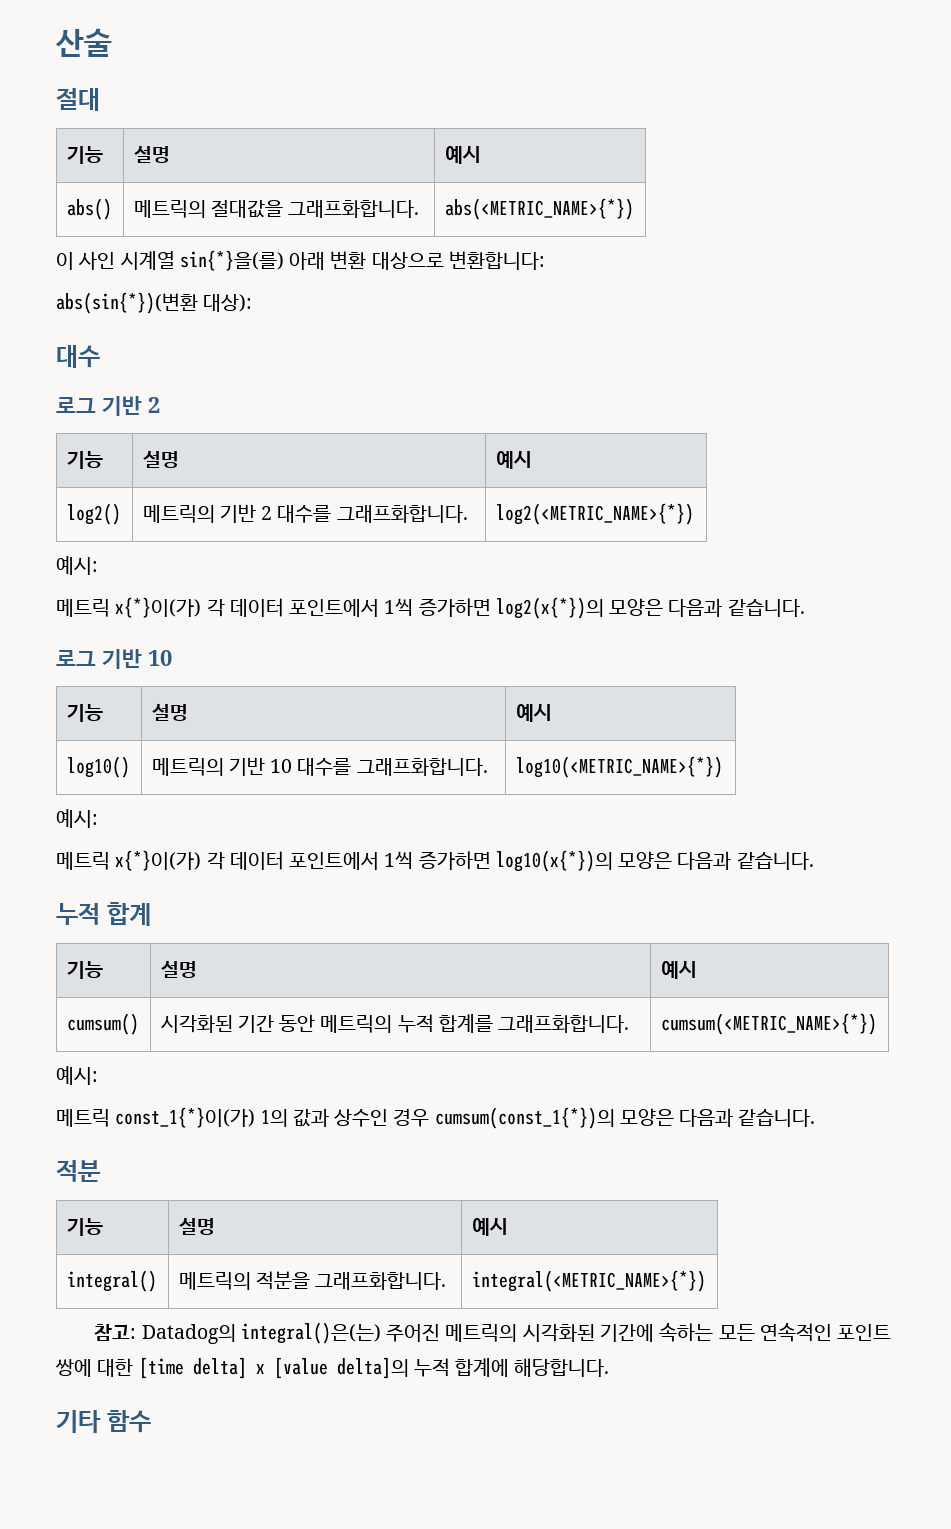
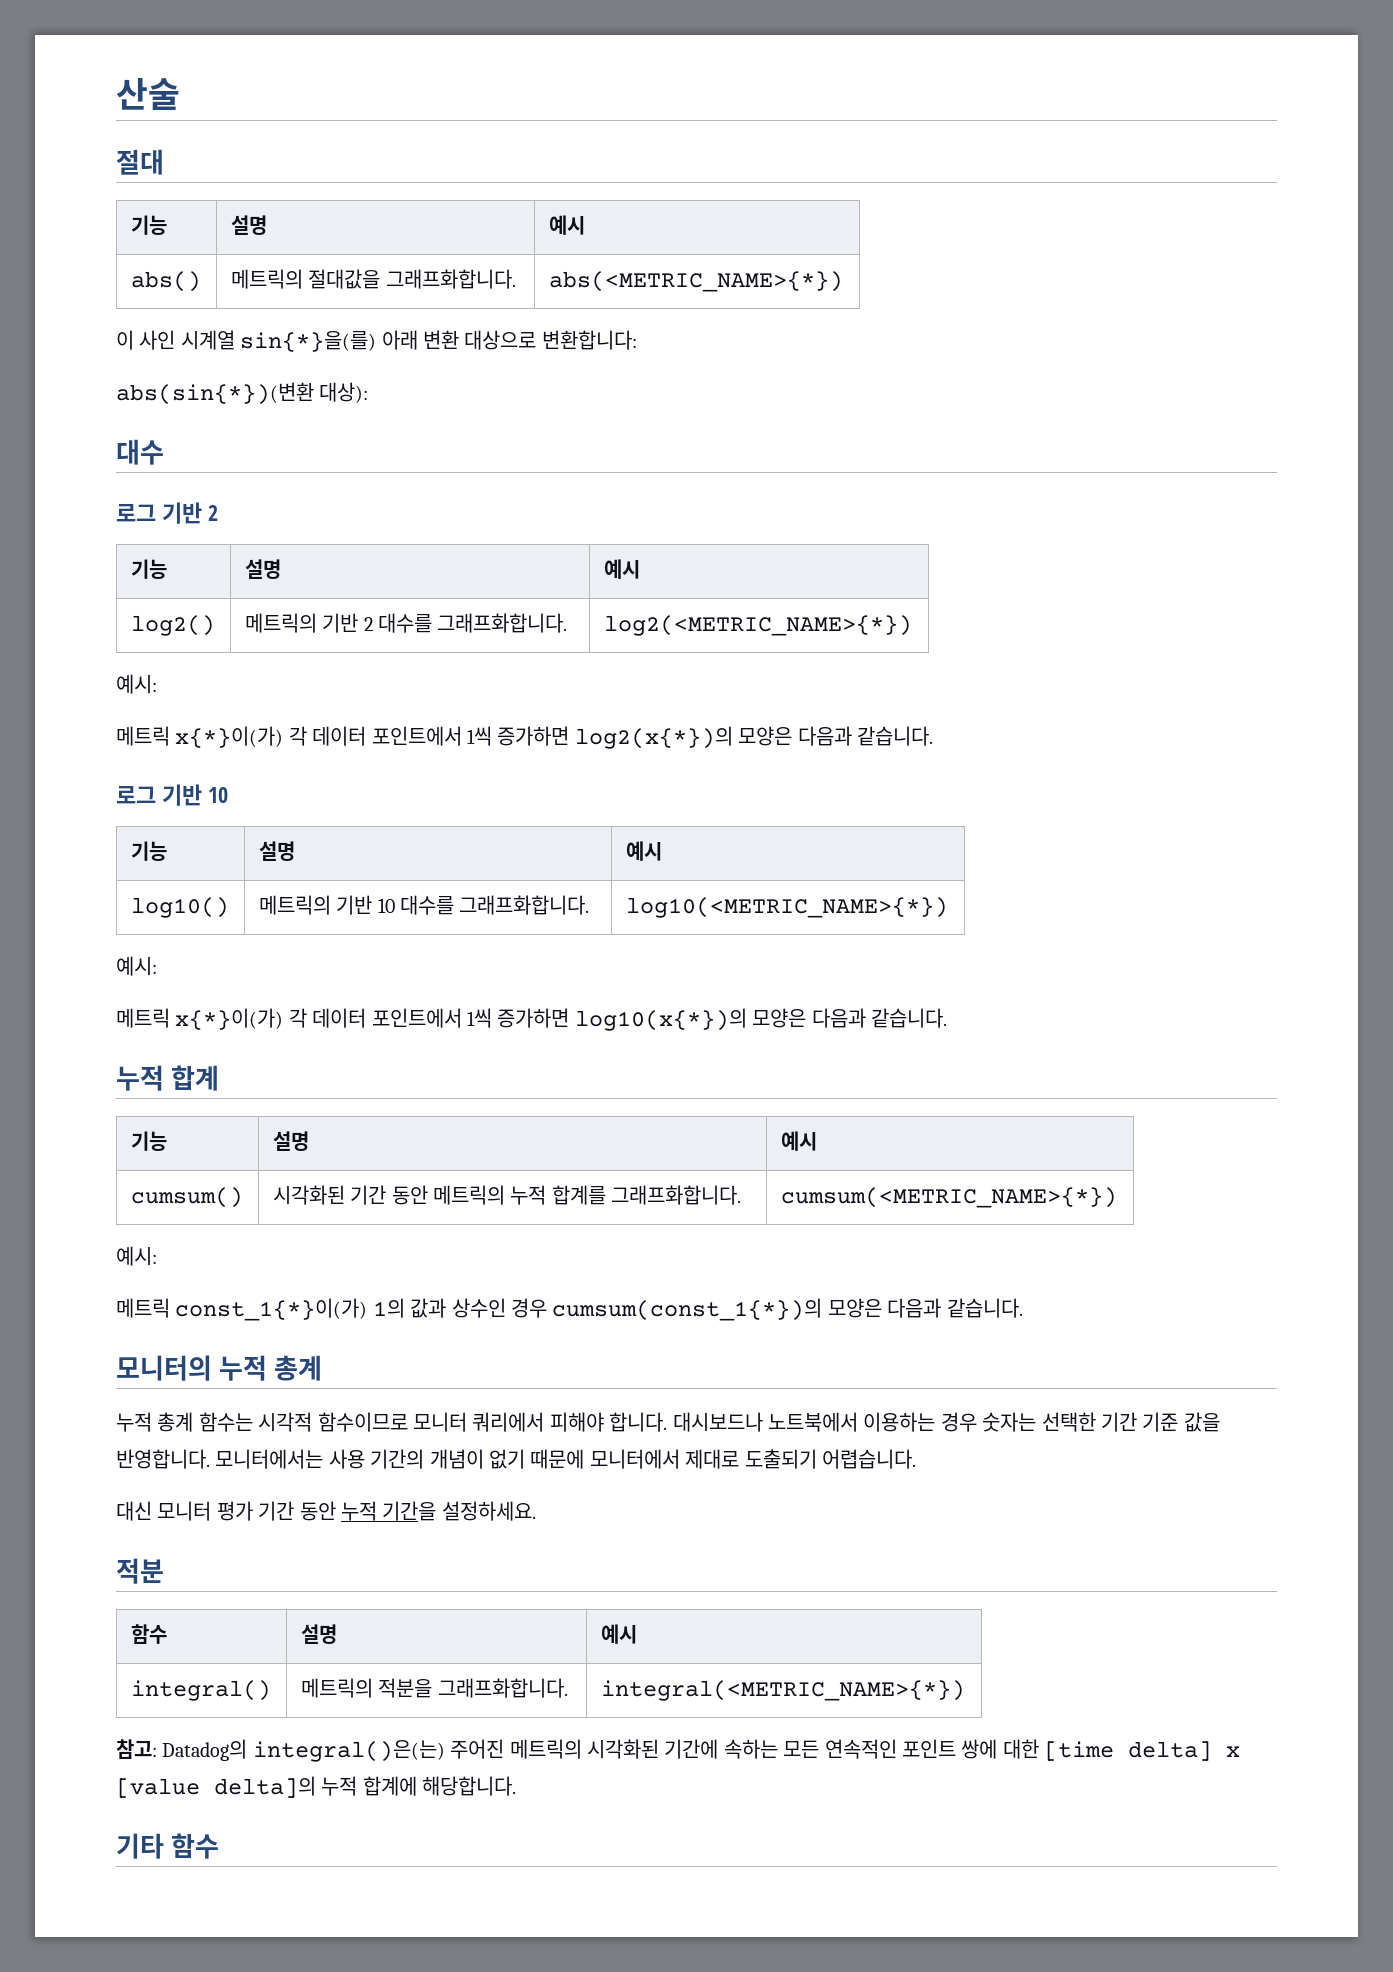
(816, 1118) none -> [116,1355,323,1381] [116,1412,1220,1432] [116,1449,916,1469] [116,1501,536,1521] // 모니터의 누적 총계 // 누적 총계 함수는 시각적 함수이므로 모니터 쿼리에서 피해야 합니다. 대시보드나 노트북에서 이용하는 경우 숫자는 선택한 기간 기준 값을 반영합니다. 모니터에서는 사용 기간의 개념이 없기 때문에 모니터에서 제대로 도출되기 어렵습니다. // 대신 모니터 평가 기간 동안 누적 기간을 설정하세요.
[66,1218,103,1236] 기능 -> [130,1624,167,1644] 함수

